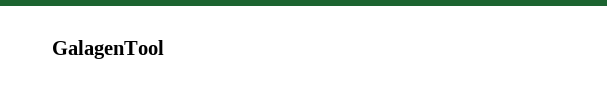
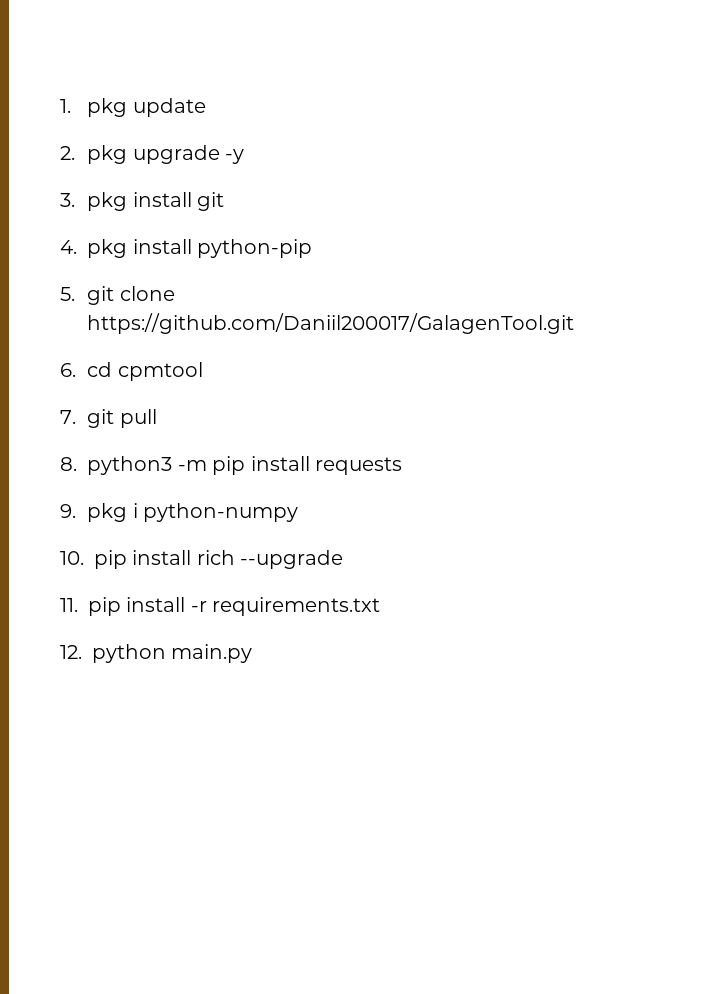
[52,40,164,59] GalagenTool -> [60,98,206,117] [60,145,245,164] [60,192,225,211] [60,239,313,258] [60,286,175,305] [87,313,575,334] [60,362,203,381] [60,409,157,428] [60,456,402,475] [60,503,299,522] [60,550,344,569] [60,597,381,616] [60,644,253,663] 1. pkg update // 2. pkg upgrade -y // 3. pkg install git // 4. pkg install python-pip // 5. git clone https://github.com/Daniil200017/GalagenTool.git // 6. cd cpmtool // 7. git pull // 8. python3 -m pip install requests // 9. pkg i python-numpy // 10. pip install rich --upgrade // 11. pip install -r requirements.txt // 12. python main.py

